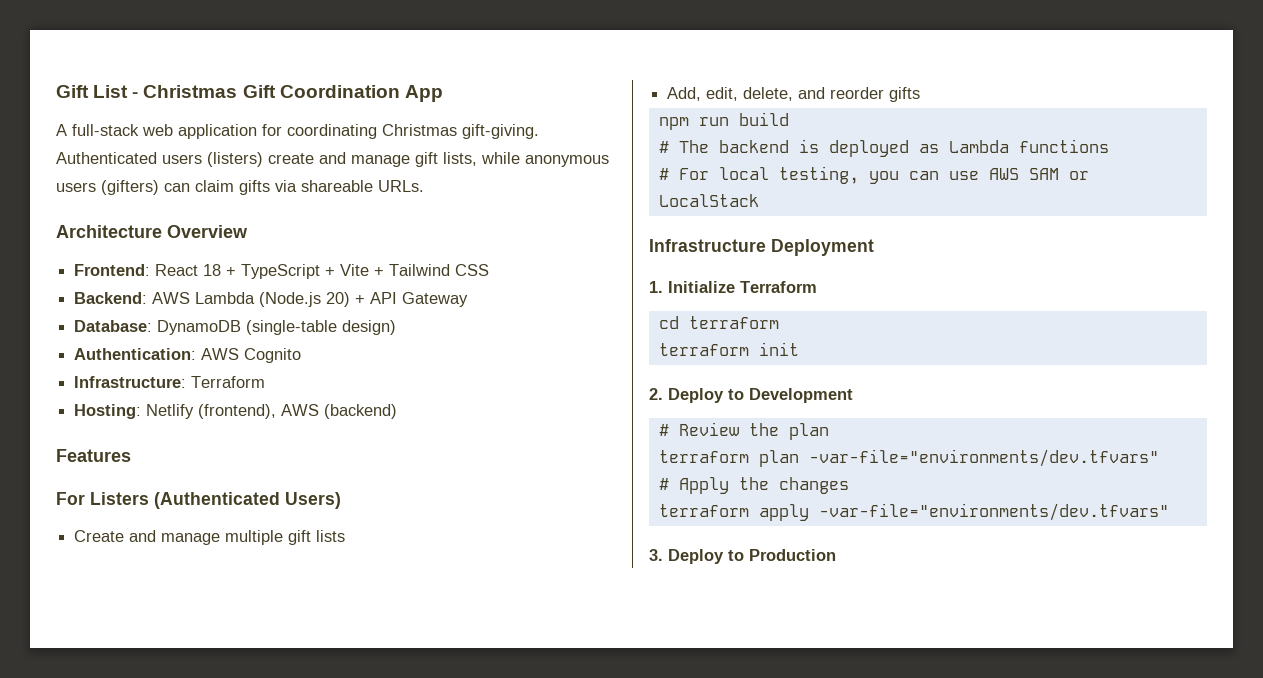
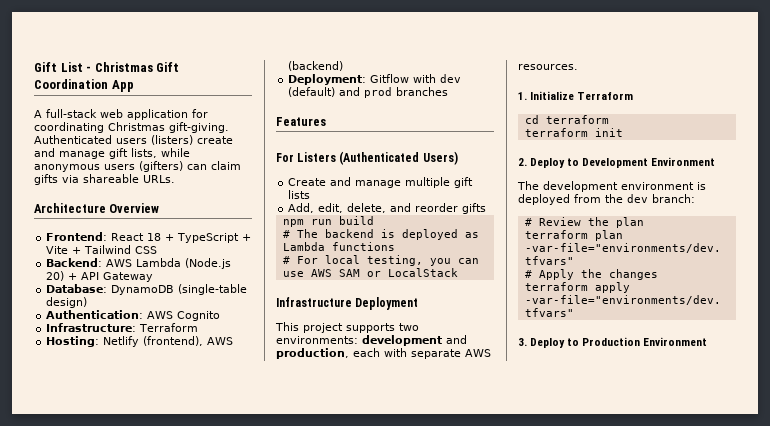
(398, 411) none -> [288,74,462,85] [288,87,449,98] // Deployment: Gitflow with dev (default) and prod branches
(874, 247) none -> [275,322,419,333] [276,335,467,346] [276,348,491,359] [518,64,578,70] // This project supports two environments: development and production, each with separate AWS resources.
(853, 395) none -> [651,157,716,166] [517,181,706,192] [518,194,695,205] Environment // The development environment is deployed from the dev branch:
(836, 555) none -> [643,337,708,346] Environment

